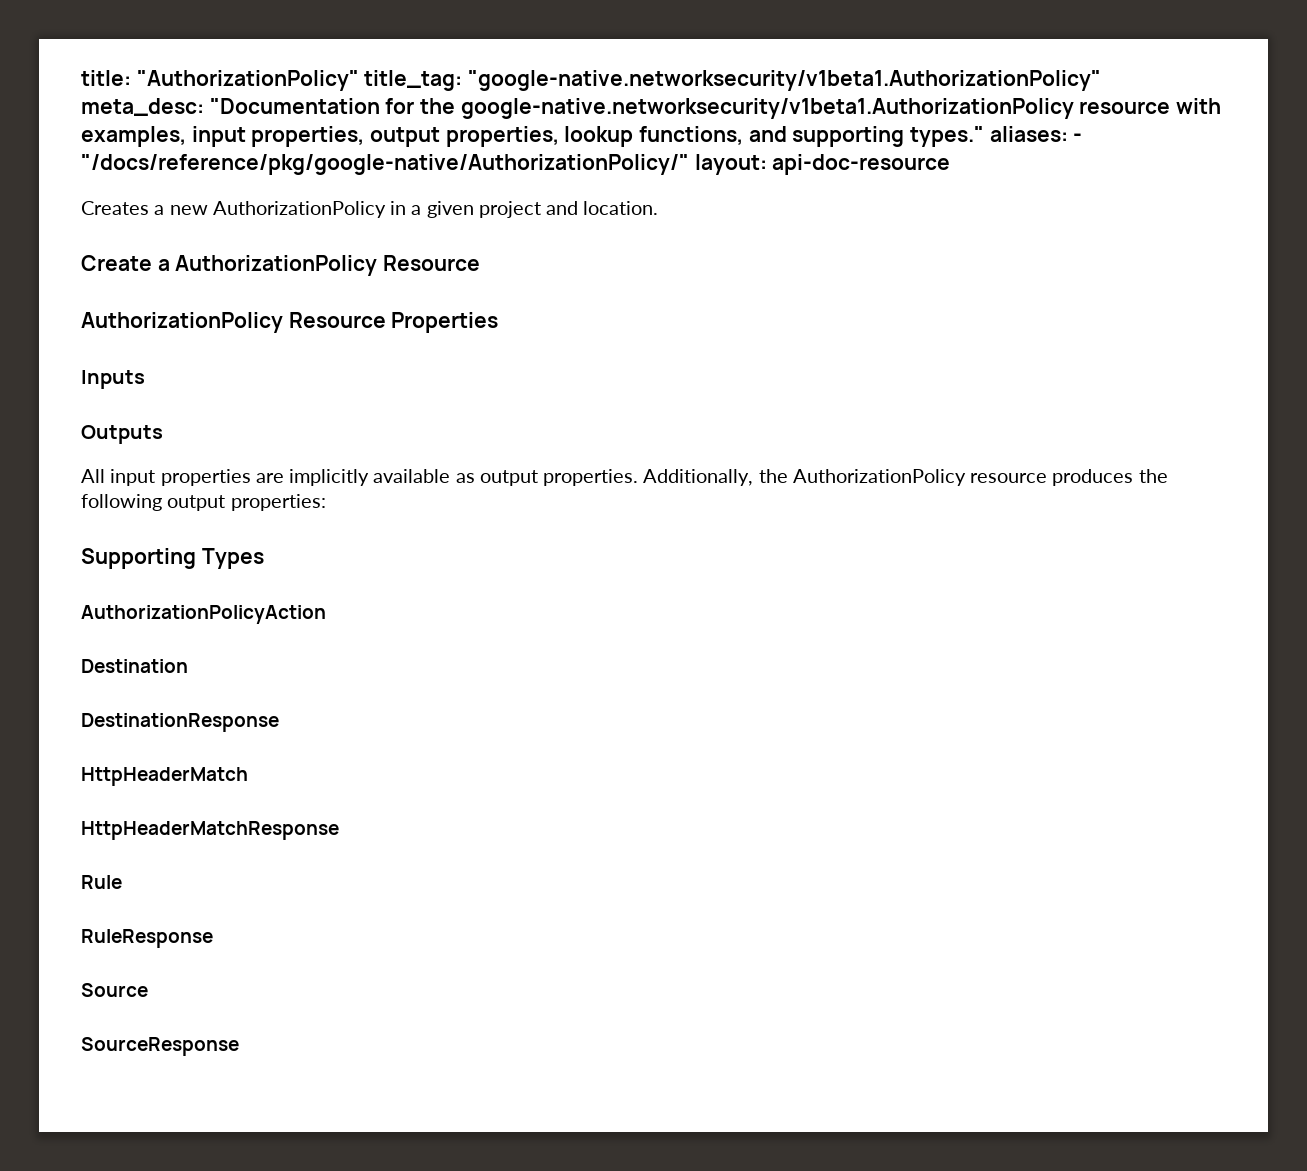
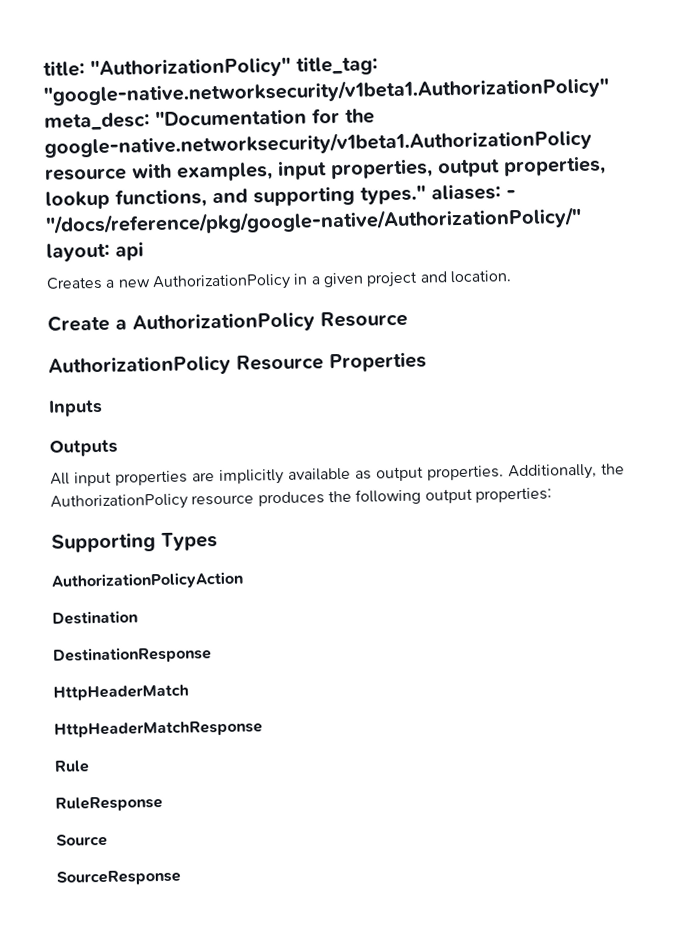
[772,154,951,175] api-doc-resource -> [115,241,144,261] api

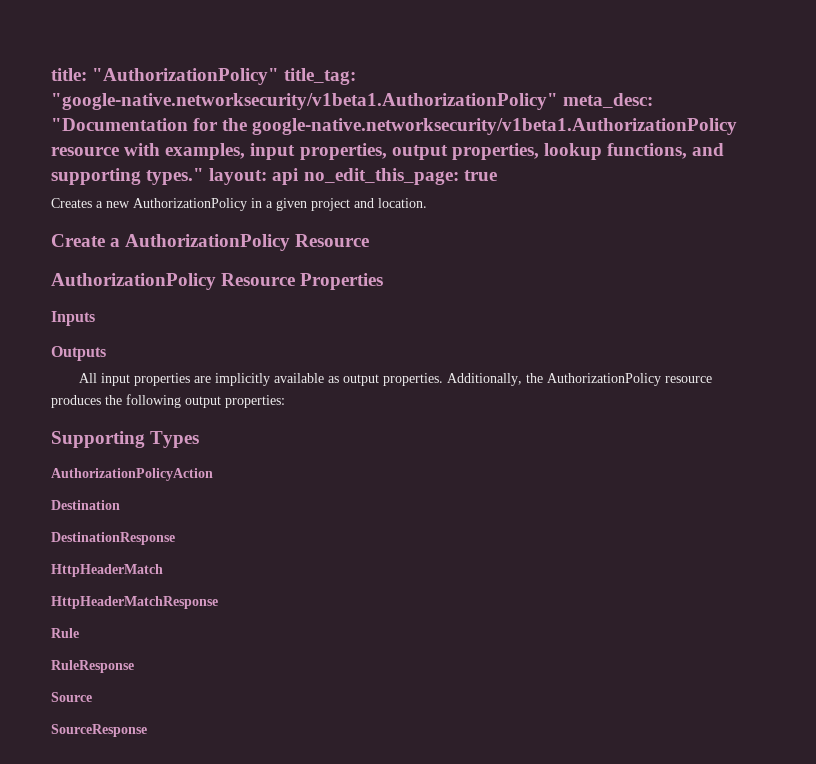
[431,183,516,201] [45,206,582,236] aliases: - "/docs/reference/pkg/google-native/AuthorizationPolicy/" -> (205, 176) none
(144, 251) none -> [303,168,497,185] no_edit_this_page: true

